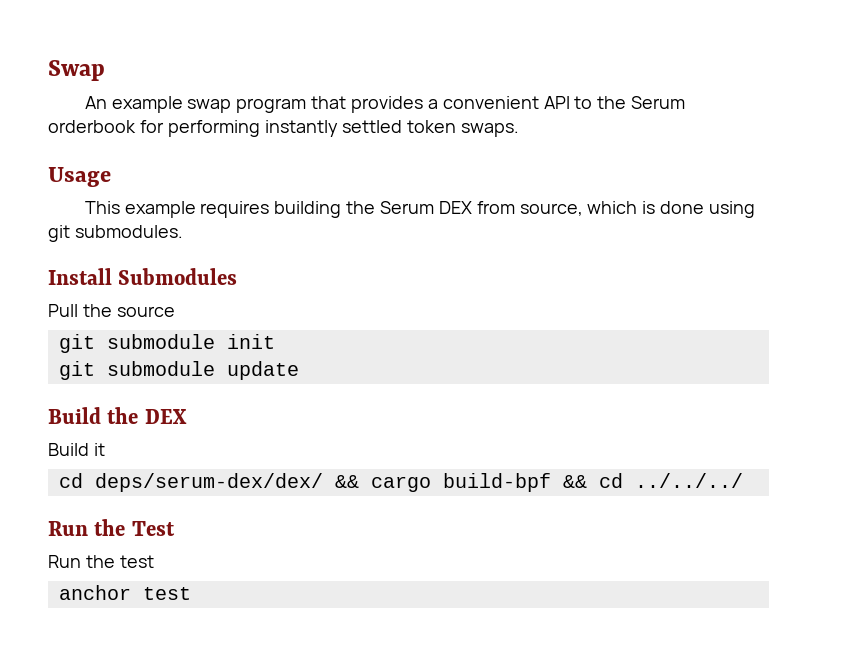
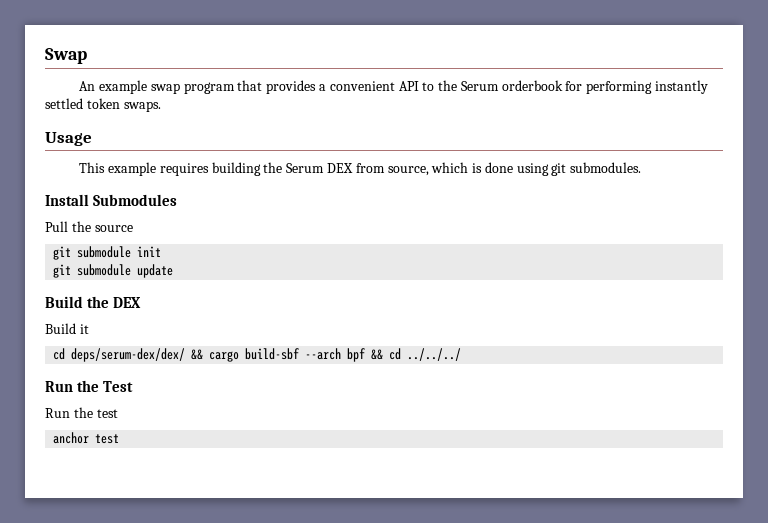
[442,473,551,492] build-bpf -> [245,348,366,362] build-sbf --arch bpf

